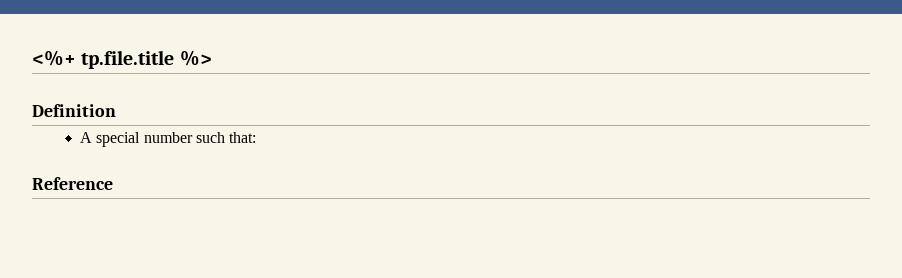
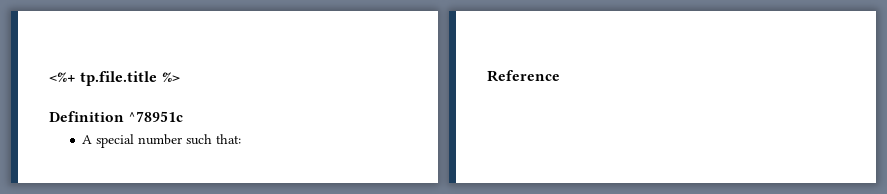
(116, 110) none -> [128,111,184,122] ^78951c

